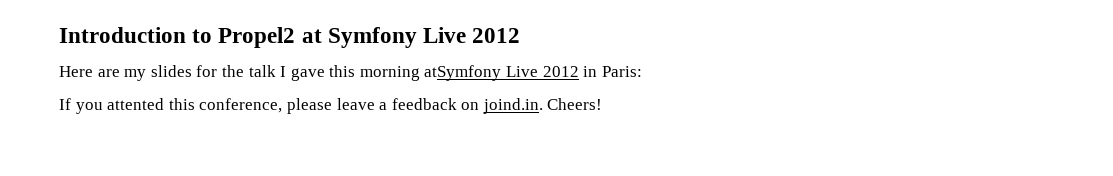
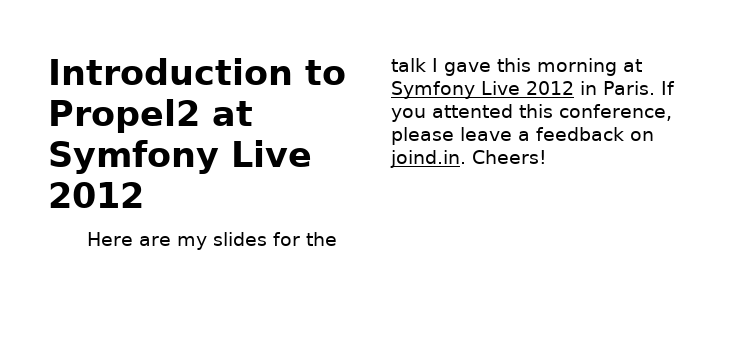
[424,65,502,81] atSymfony -> [623,59,642,72] [391,81,475,99] at Symfony
[601,66,642,77] Paris: // -> [603,81,655,95] Paris.

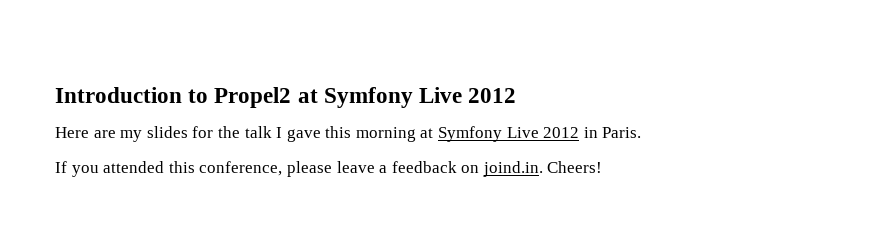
(655, 88) none -> (642, 132) //
[432,104,513,118] attented -> [103,161,165,173] attended

